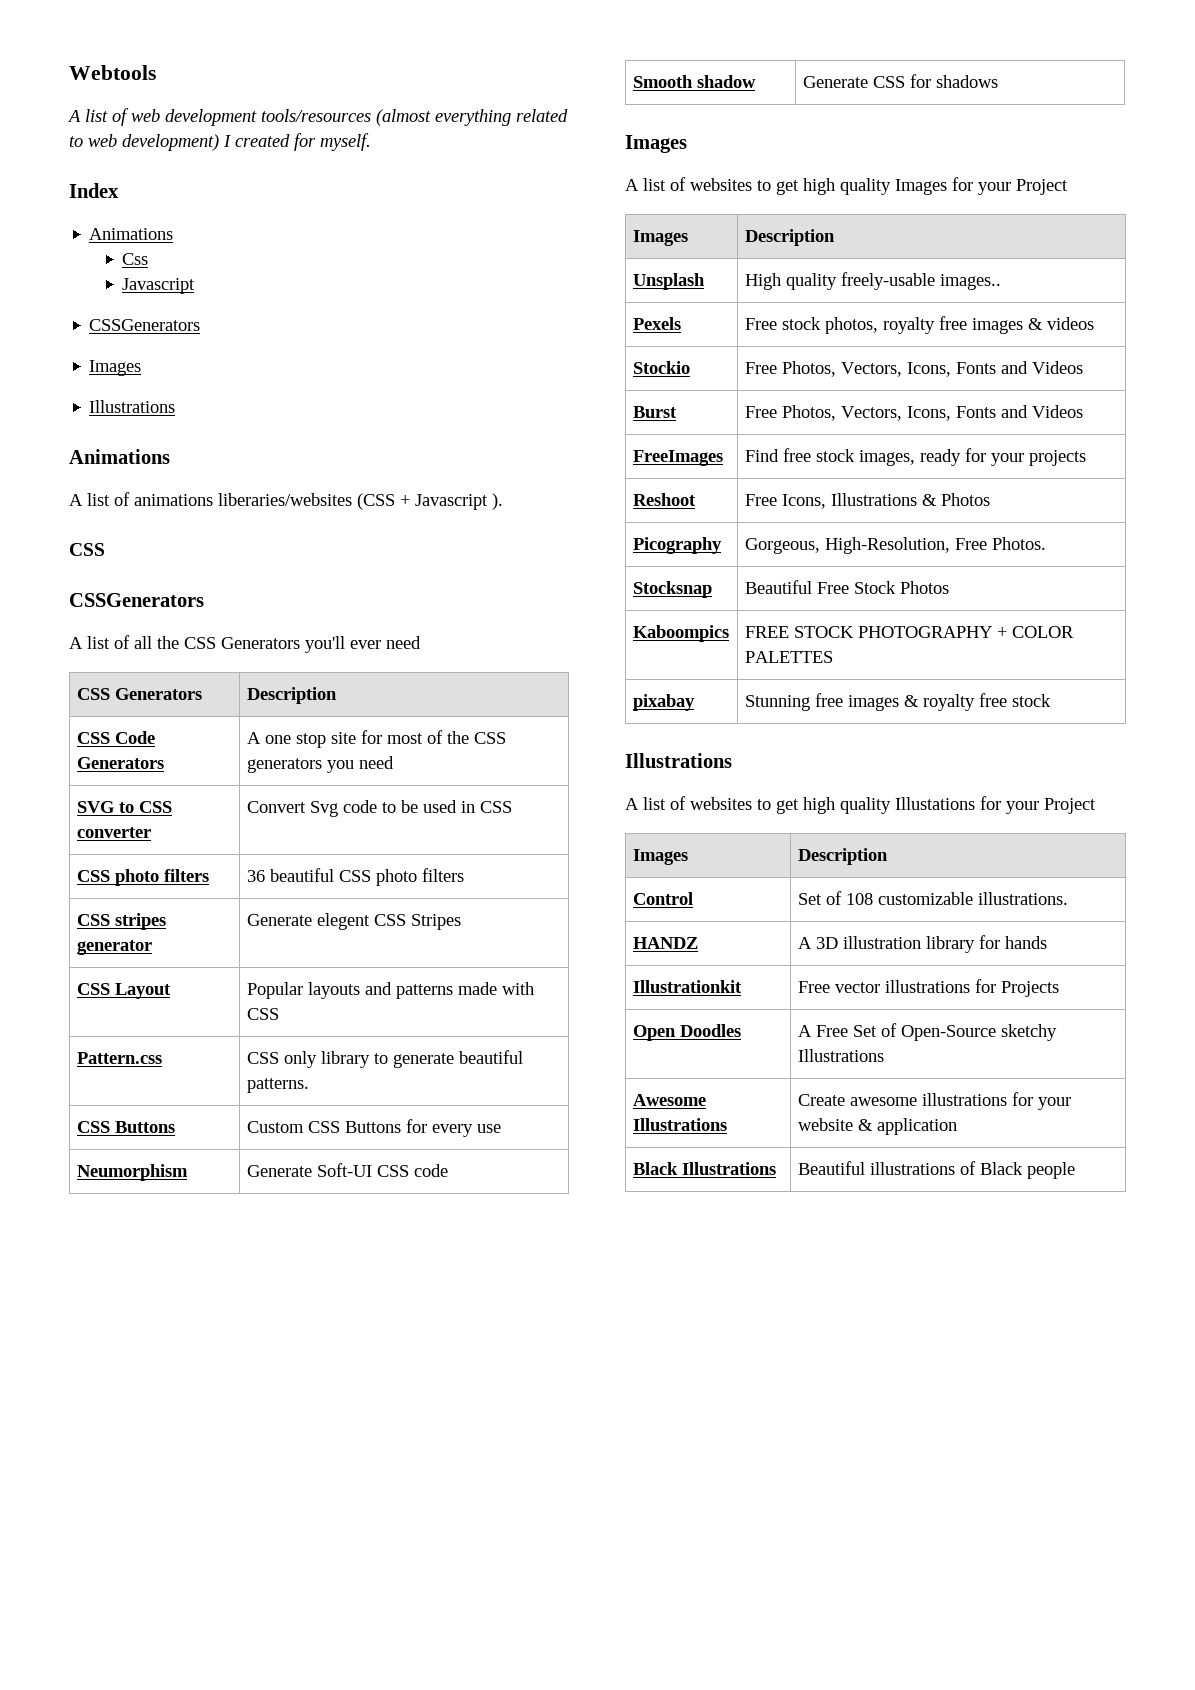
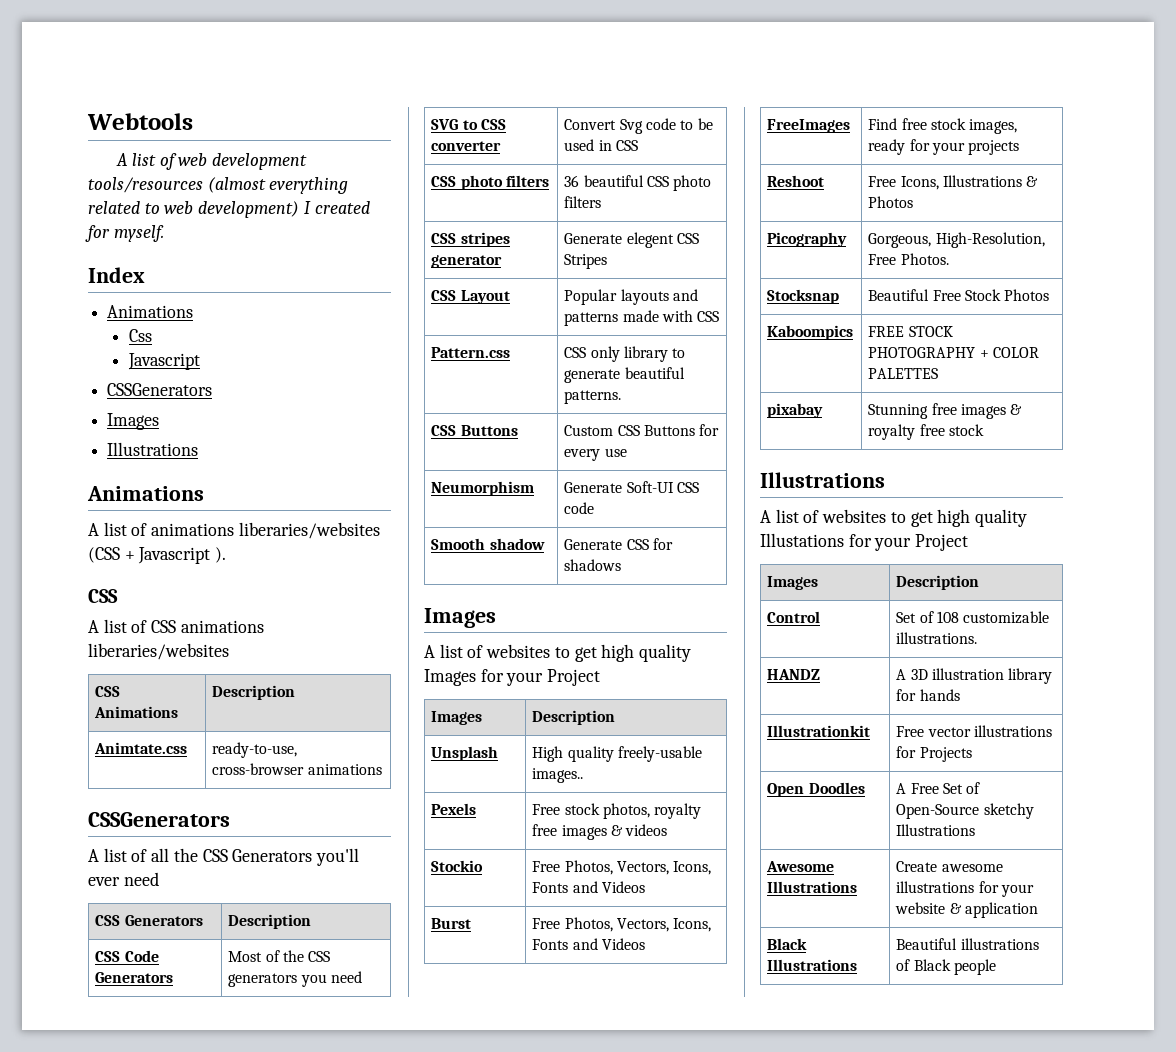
(105, 549) none -> [88,619,264,633] [88,643,229,660] [95,686,121,697] [94,706,179,718] [212,685,296,700] [94,742,188,754] [212,742,298,758] [212,763,382,775] // A list of CSS animations liberaries/websites // CSS Animations | Description // Animtate.css | ready-to-use, cross-browser animations
[246,730,423,748] A one stop site for most -> [228,951,263,962] Most

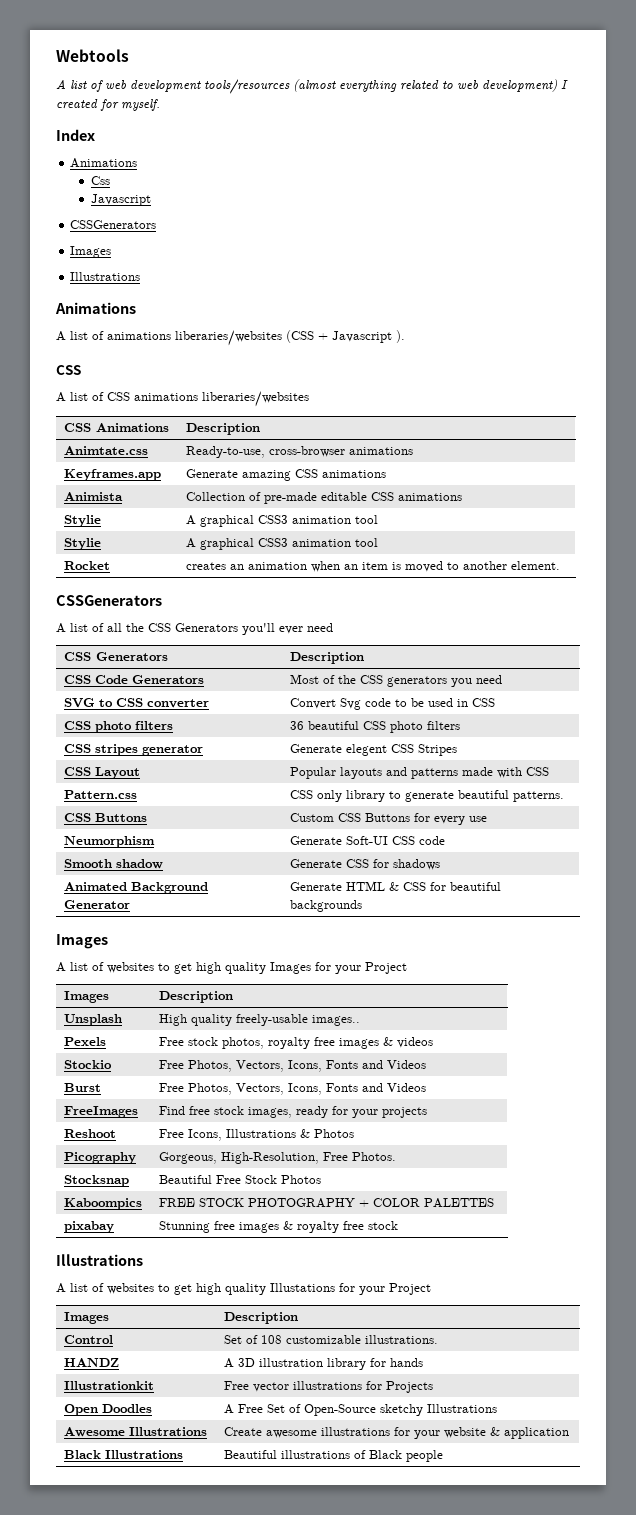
[212,742,298,758] ready-to-use, -> [186,446,266,458] Ready-to-use,
(382, 769) none -> [64,469,162,481] [186,469,387,481] [64,492,124,501] [186,492,463,504] [64,515,102,527] [186,515,379,527] [64,538,102,550] [186,538,379,550] [64,561,111,570] [186,561,561,572] // Keyframes.app | Generate amazing CSS animations // Animista | Collection of pre-made editable CSS animations // Stylie | A graphical CSS3 animation tool // Stylie | A graphical CSS3 animation tool // Rocket | creates an animation when an item is moved to another element.
(622, 565) none -> [64,882,209,894] [64,900,131,909] [290,881,502,891] [290,900,363,912] // Animated Background Generator | Generate HTML & CSS for beautiful backgrounds

